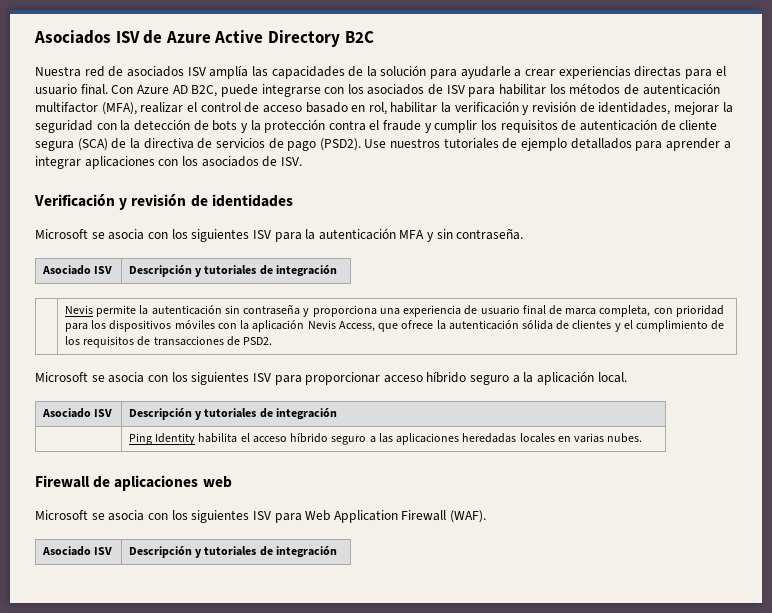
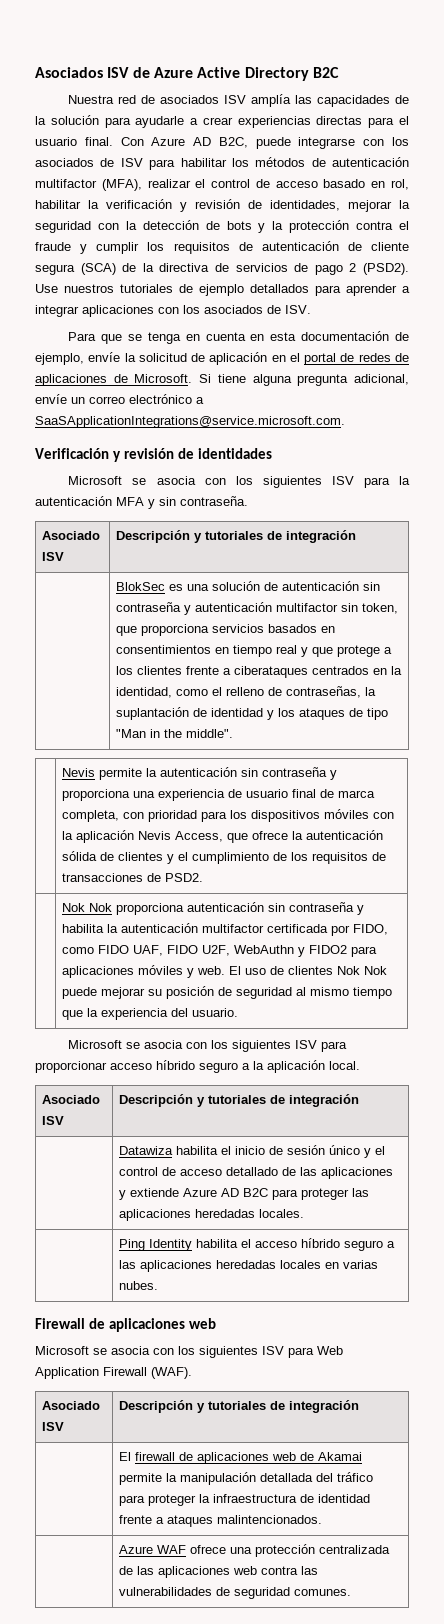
(317, 146) none -> [349,263,357,272] 2
(302, 161) none -> [68,331,409,344] [35,352,409,365] [35,374,409,386] [35,394,204,404] [35,416,345,428] // Para que se tenga en cuenta en esta documentación de ejemplo, envíe la solicitud de aplicación en el portal de redes de aplicaciones de Microsoft. Si tiene alguna pregunta adicional, envíe un correo electrónico a SaaSApplicationIntegrations@service.microsoft.com.
(337, 271) none -> [116,581,381,591] [116,602,399,615] [116,624,336,636] [116,645,393,657] [116,666,403,678] [116,686,377,698] [116,707,389,720] [116,729,234,738] // | BlokSec es una solución de autenticación sin contraseña y autenticación multifactor sin token, que proporciona servicios basados en consentimientos en tiempo real y que protege a los clientes frente a ciberataques centrados en la identidad, como el relleno de contraseñas, la suplantación de identidad y los ataques de tipo "Man in the middle".
(273, 341) none -> [62,902,365,915] [62,923,389,936] [62,945,378,957] [62,965,388,978] [62,986,393,999] [62,1008,239,1020] // | Nok Nok proporciona autenticación sin contraseña y habilita la autenticación multifactor certificada por FIDO, como FIDO UAF, FIDO U2F, WebAuthn y FIDO2 para aplicaciones móviles y web. El uso de clientes Nok Nok puede mejorar su posición de seguridad al mismo tiempo que la experiencia del usuario.
(337, 414) none -> [119,1145,386,1158] [119,1167,394,1179] [119,1188,370,1200] [119,1209,305,1221] // | Datawiza habilita el inicio de sesión único y el control de acceso detallado de las aplicaciones y extiende Azure AD B2C para proteger las aplicaciones heredadas locales.
(337, 552) none -> [119,1452,363,1464] [119,1472,374,1485] [119,1494,371,1506] [119,1515,323,1527] [119,1544,391,1557] [119,1566,319,1578] [119,1587,352,1599] // | El firewall de aplicaciones web de Akamai permite la manipulación detallada del tráfico para proteger la infraestructura de identidad frente a ataques malintencionados. // | Azure WAF ofrece una protección centralizada de las aplicaciones web contra las vulnerabilidades de seguridad comunes.

